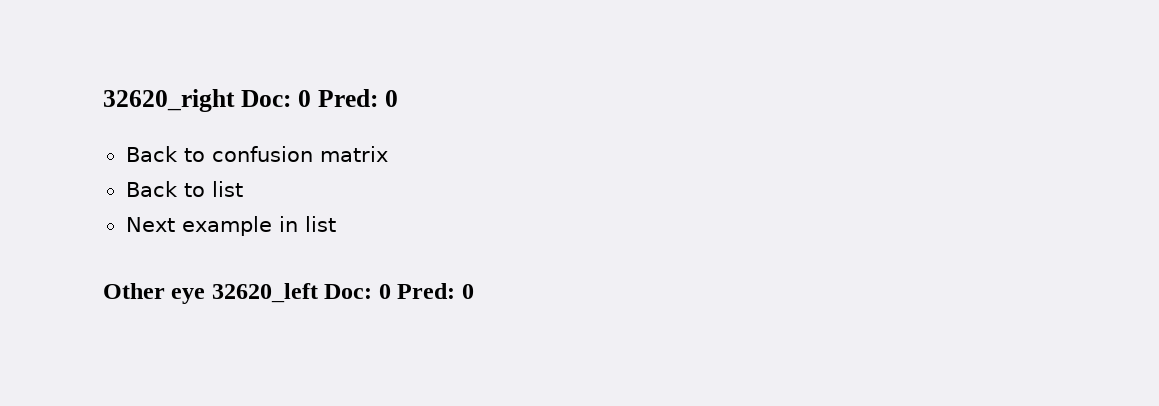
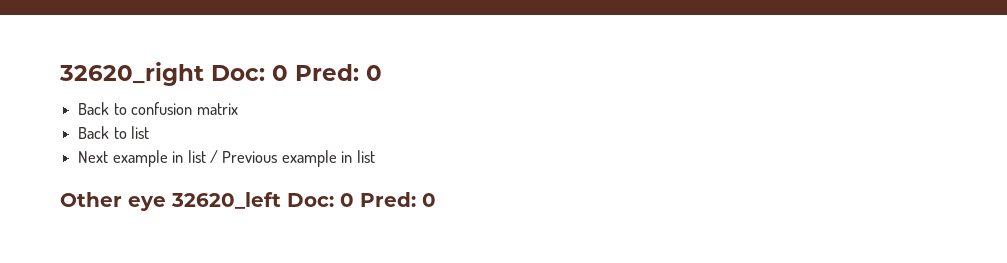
(336, 224) none -> [209,150,375,167] / Previous example in list

